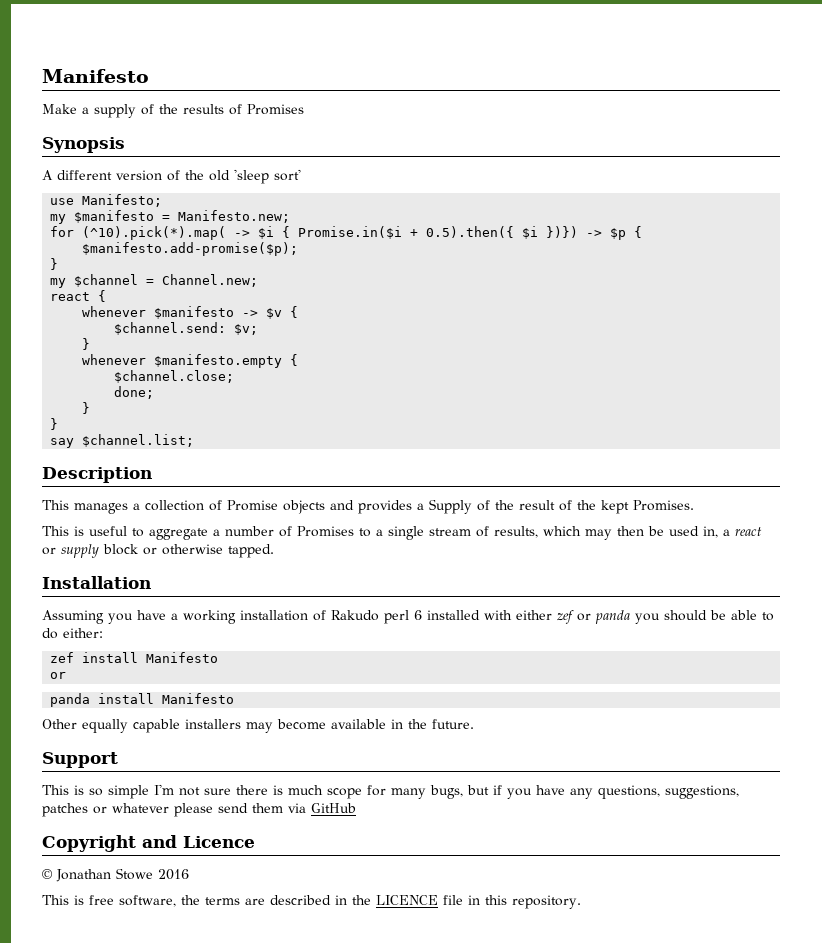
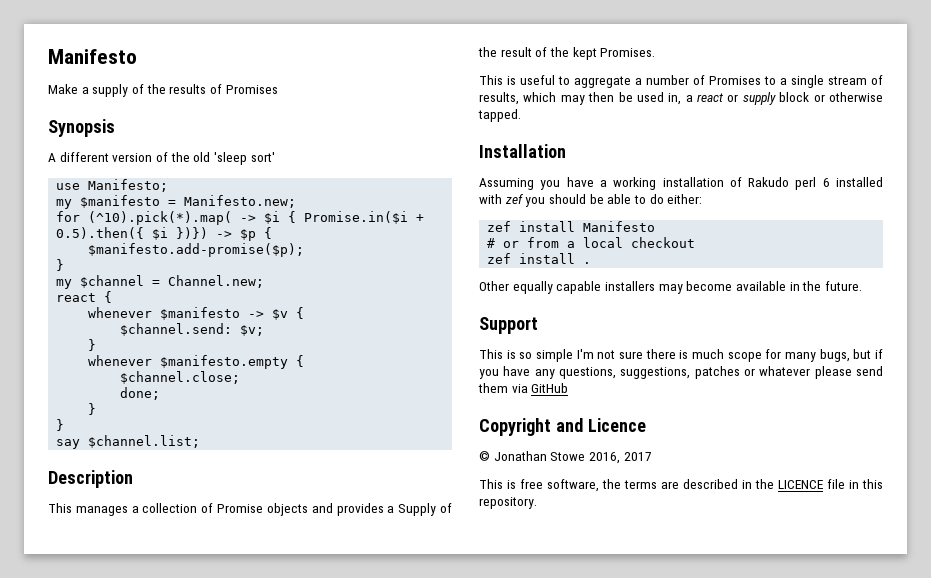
[516,610,630,624] either zef or panda -> [504,194,524,204] zef
[50,672,67,679] [50,693,235,707] or // panda install Manifesto -> [487,237,696,248] [487,253,592,264] # or from a local checkout // zef install .
[158,869,189,880] 2016 -> [588,452,652,464] 2016, 2017

